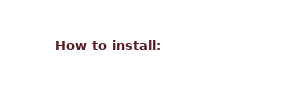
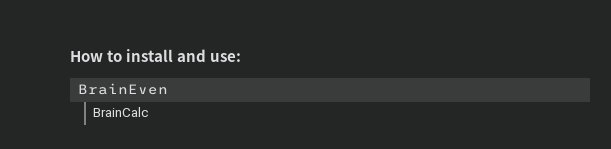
[112,40,161,50] install: -> [126,49,242,62] [78,83,169,95] [93,107,150,117] install and use: // BrainEven // BrainCalc

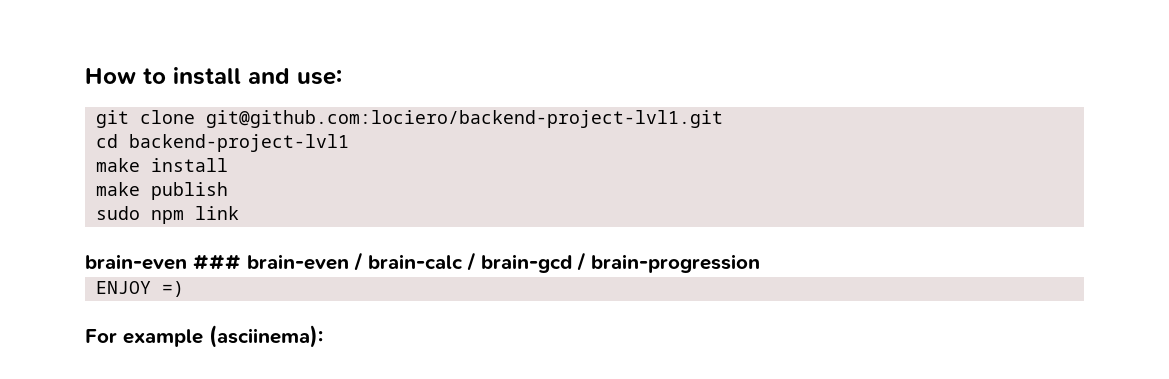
[78,83,169,95] [93,107,150,117] BrainEven // BrainCalc -> [96,110,724,128] [96,134,350,152] [96,158,229,172] [96,182,229,200] [96,206,240,224] [85,252,760,273] [96,281,185,297] [85,325,323,348] git clone git@github.com:lociero/backend-project-lvl1.git // cd backend-project-lvl1 // make install // make publish // sudo npm link // brain-even ### brain-even / brain-calc / brain-gcd / brain-progression // ENJOY =) // For example (asciinema):

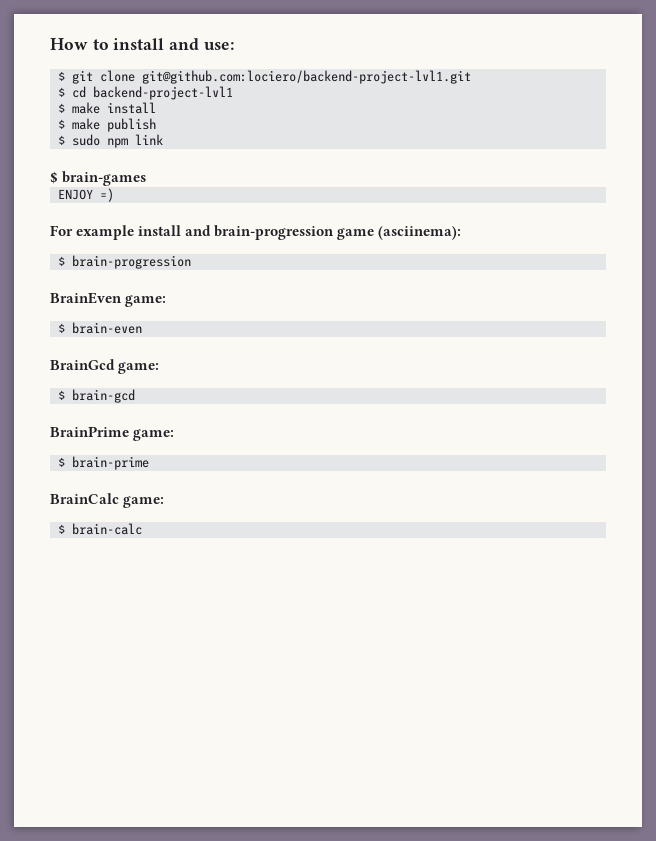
(342, 77) none -> [57,71,65,81] $
(724, 119) none -> [57,87,65,97] $
(350, 143) none -> [57,103,65,113] $
(229, 165) none -> [57,119,65,129] $
(229, 191) none -> [57,135,65,145] $
[85,252,760,273] [96,281,185,297] [85,325,323,348] brain-even ### brain-even / brain-calc / brain-gcd / brain-progression // ENJOY =) // For example (asciinema): -> [50,171,147,186] [57,188,114,202] [50,225,462,240] [57,255,191,269] [50,292,167,307] [57,322,142,334] [50,359,160,374] [57,389,135,403] [50,426,175,441] [57,456,149,470] [50,493,165,508] [57,523,142,535] $ brain-games // ENJOY =) // For example install and brain-progression game (asciinema): // $ brain-progression // BrainEven game: // $ brain-even // BrainGcd game: // $ brain-gcd // BrainPrime game: // $ brain-prime // BrainCalc game: // $ brain-calc

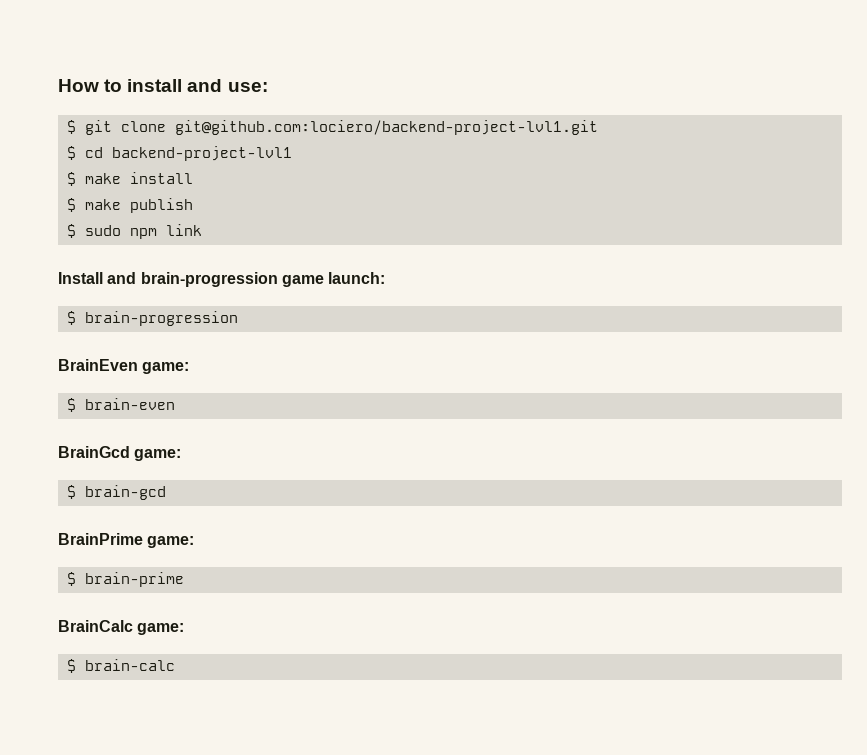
[50,171,147,186] [57,188,114,202] [50,225,182,240] $ brain-games // ENJOY =) // For example install -> [58,272,103,284] Install
[378,226,462,240] (asciinema): -> [328,272,386,284] launch:

